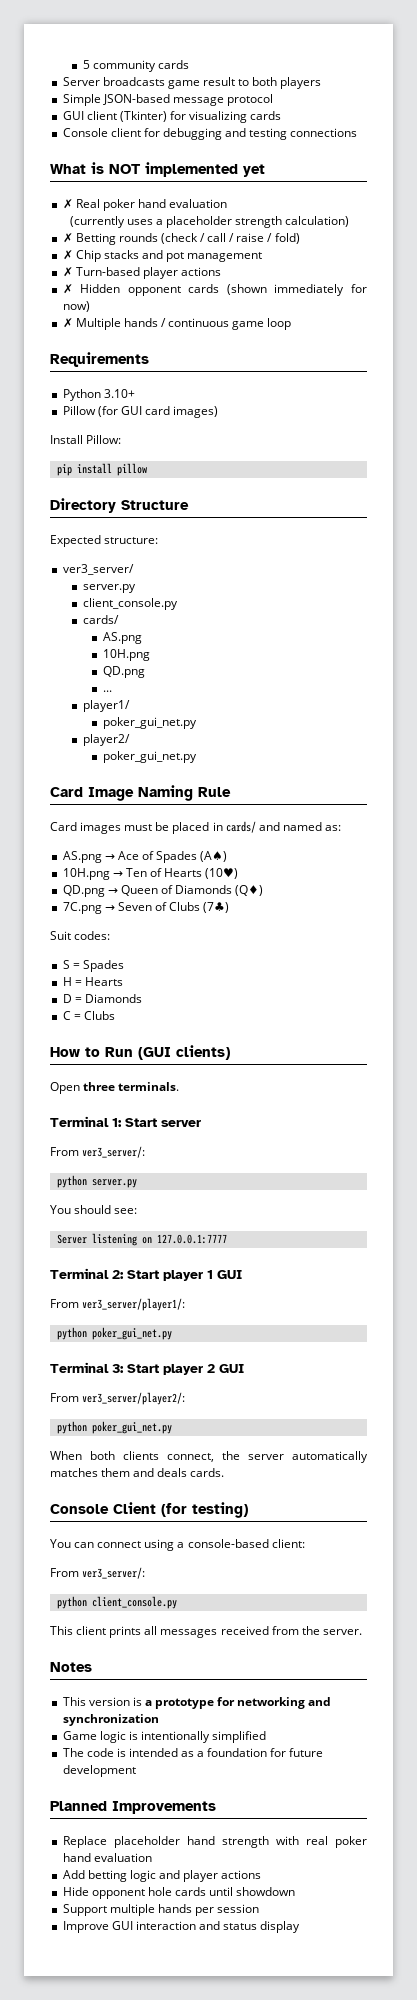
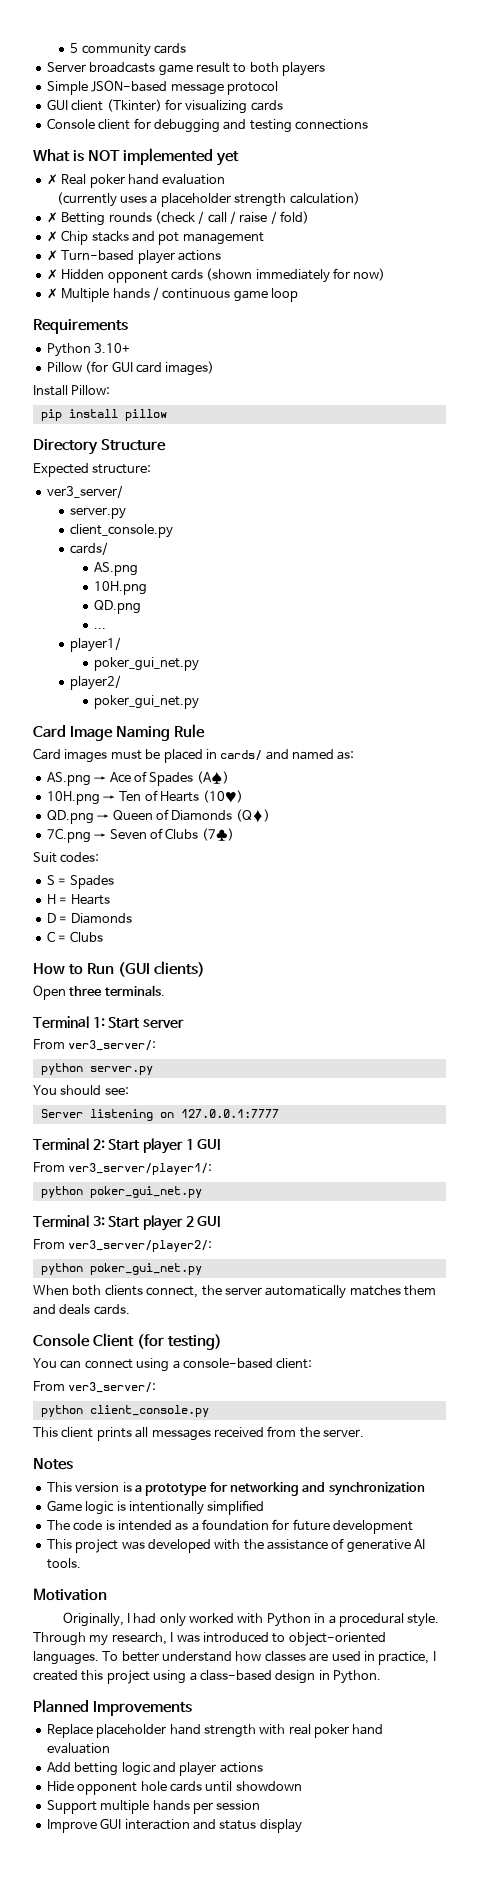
(136, 1771) none -> [46,1538,426,1553] [46,1558,81,1569] [33,1588,107,1601] [62,1612,440,1627] [33,1632,386,1646] [33,1651,436,1665] [33,1670,381,1684] // This project was developed with the assistance of generative AI tools. // Motivation // Originally, I had only worked with Python in a procedural style. Through my research, I was introduced to object-oriented languages. To better understand how classes are used in practice, I created this project using a class-based design in Python.

